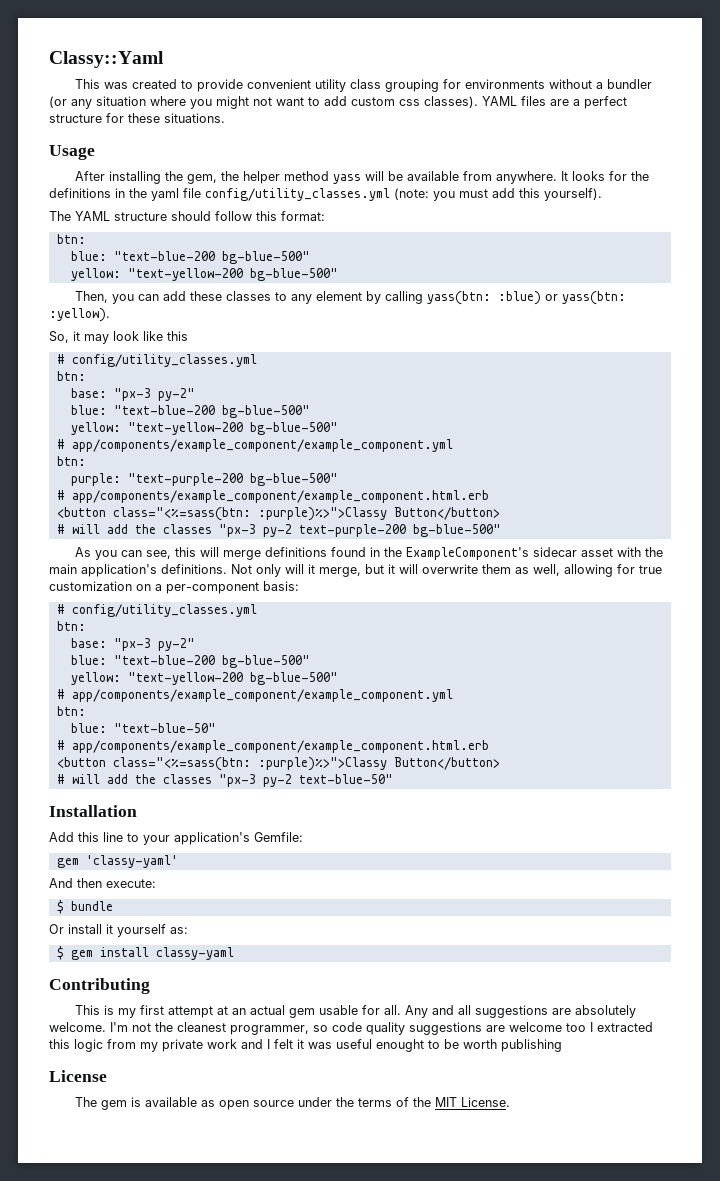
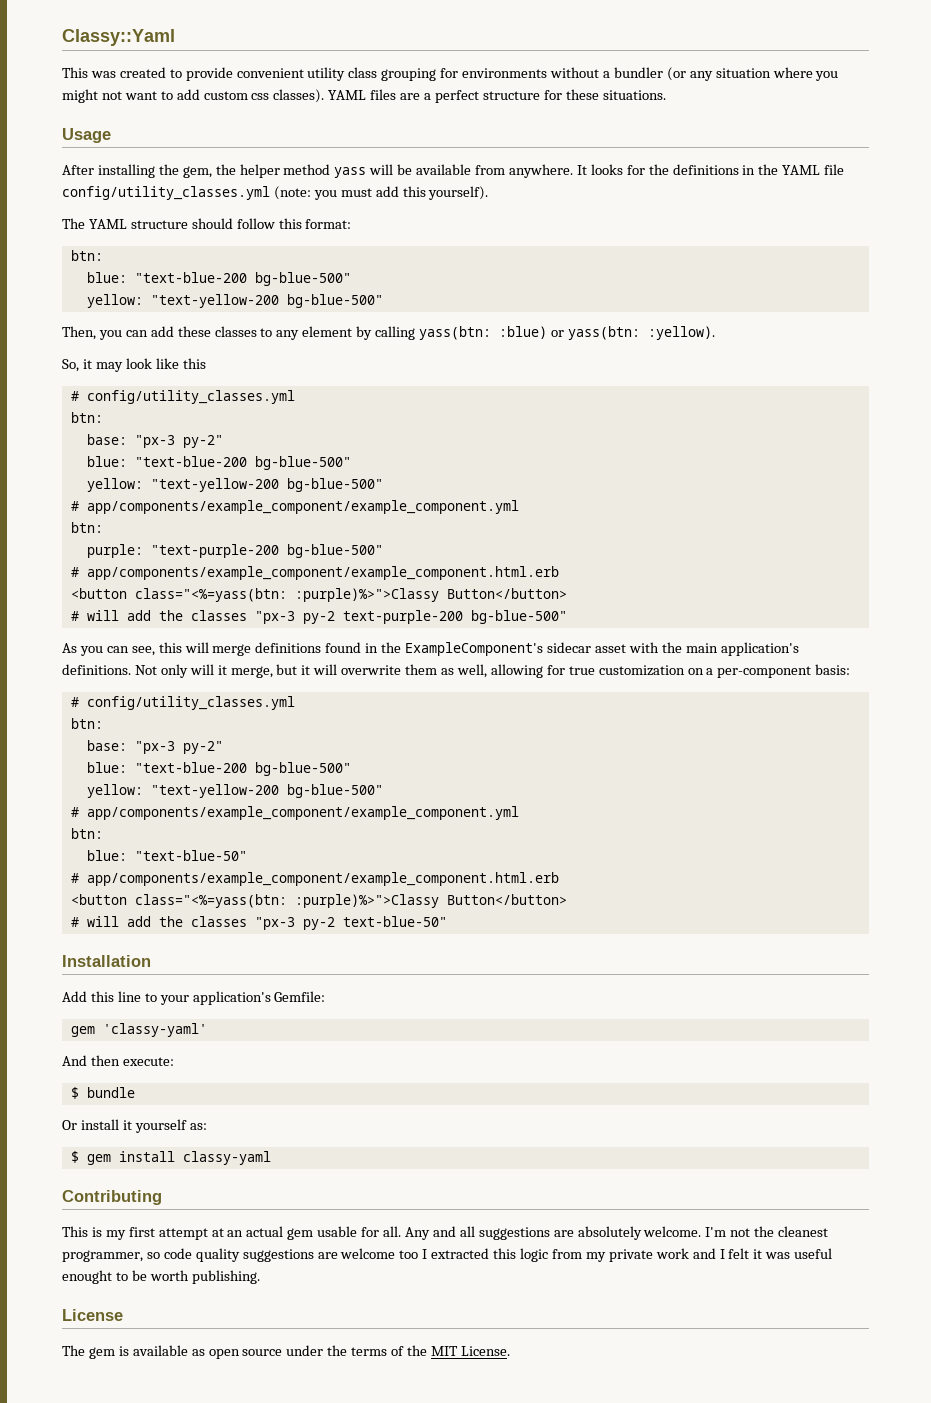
[151,188,179,201] yaml -> [782,165,821,175] YAML
[112,507,251,521] class="<%=sass(btn: -> [134,588,287,602] class="<%=yass(btn:
[112,757,251,771] class="<%=sass(btn: -> [134,894,287,908] class="<%=yass(btn:
[501,1039,562,1052] publishing -> [191,1270,260,1284] publishing.

